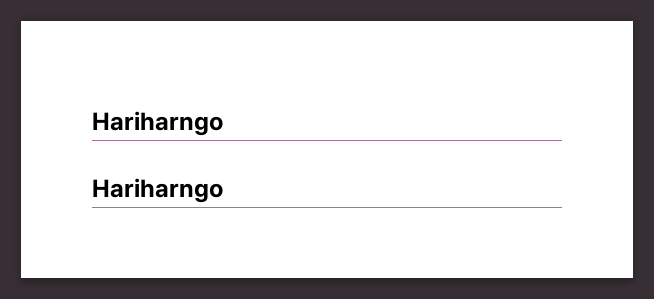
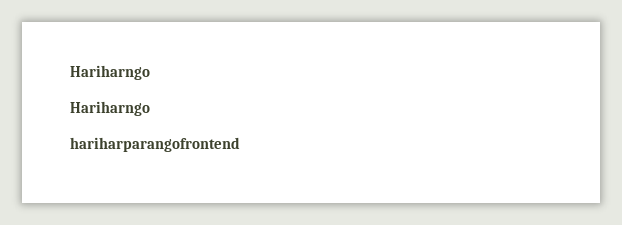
(223, 190) none -> [70,137,240,152] // hariharparangofrontend

